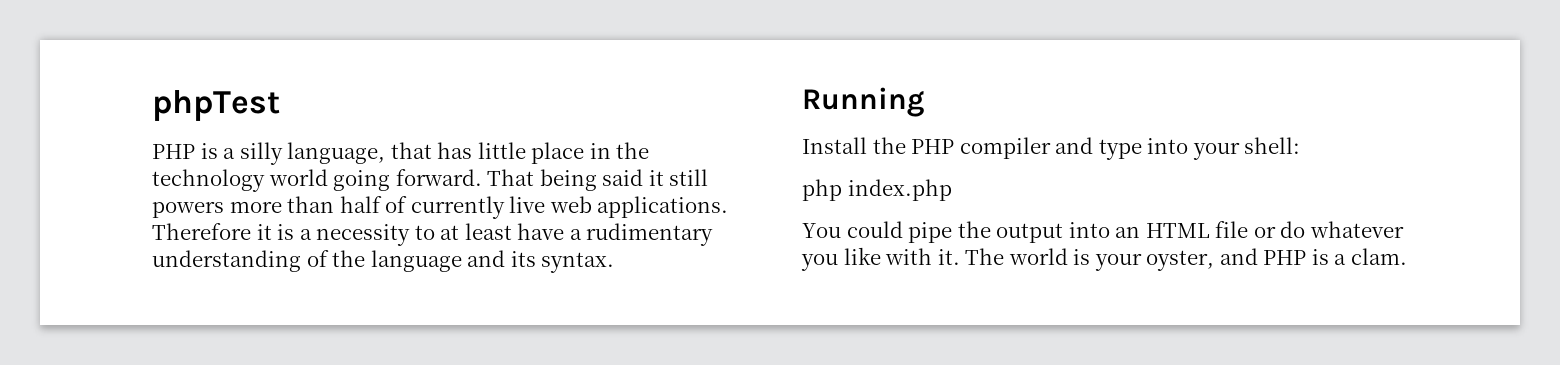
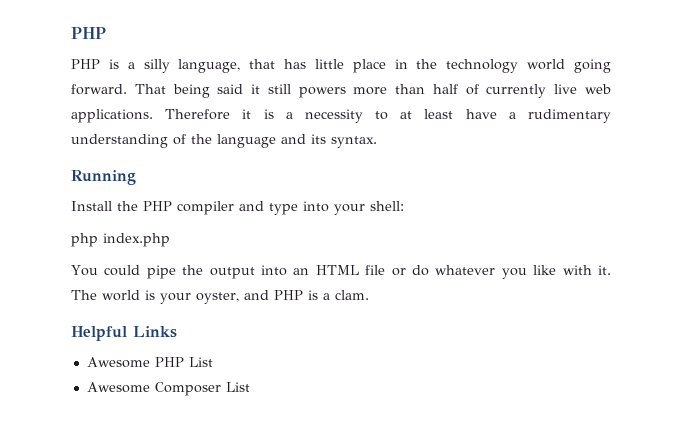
[152,90,280,121] phpTest -> [71,27,106,39] PHP
(1407, 256) none -> [71,326,177,341] [86,357,213,368] [86,382,250,396] // Helpful Links // Awesome PHP List // Awesome Composer List

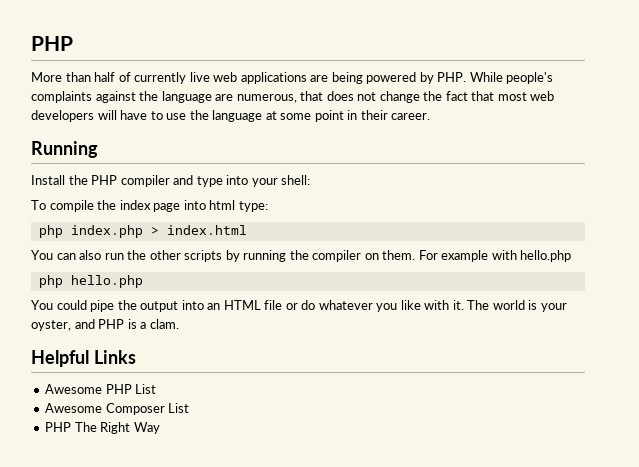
[71,59,612,73] [71,84,388,98] PHP is a silly language, that has little place in the technology world going forward. That being said it still powers more -> [31,72,62,82] More
[71,109,611,123] [71,134,377,148] applications. Therefore it is a necessity to at least have a rudimentary understanding of the language and its syntax. -> [240,72,554,84] [31,91,555,103] [31,110,431,122] applications are being powered by PHP. While people's complaints against the language are numerous, that does not change the fact that most web developers will have to use the language at some point in their career.
[71,233,170,247] php index.php -> [31,200,268,212] [38,225,247,238] [31,250,572,262] [38,275,143,288] To compile the index page into html type: // php index.php > index.html // You can also run the other scripts by running the compiler on them. For example with hello.php // php hello.php
(250, 387) none -> [45,422,160,434] // PHP The Right Way

